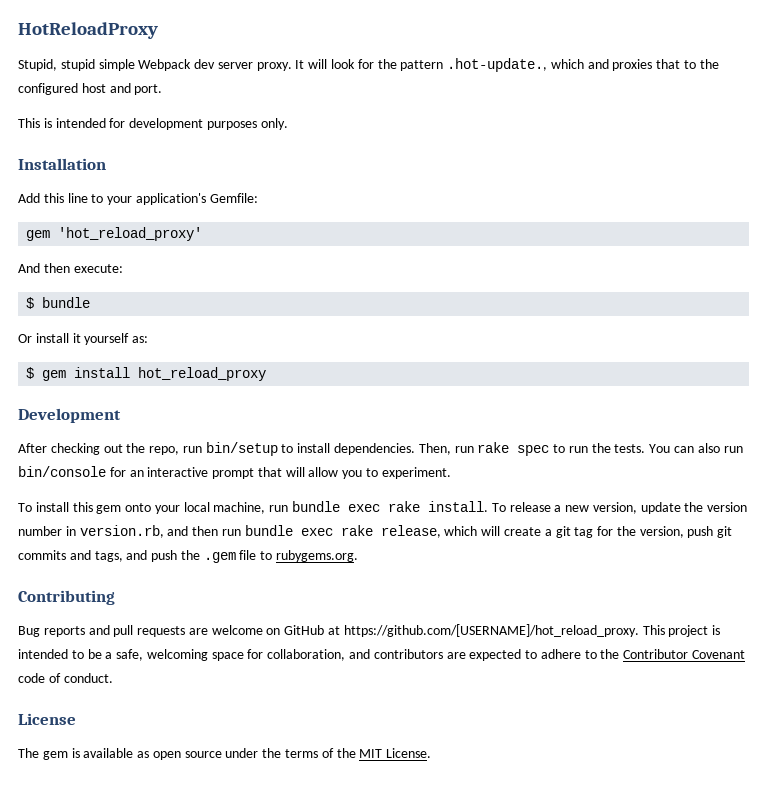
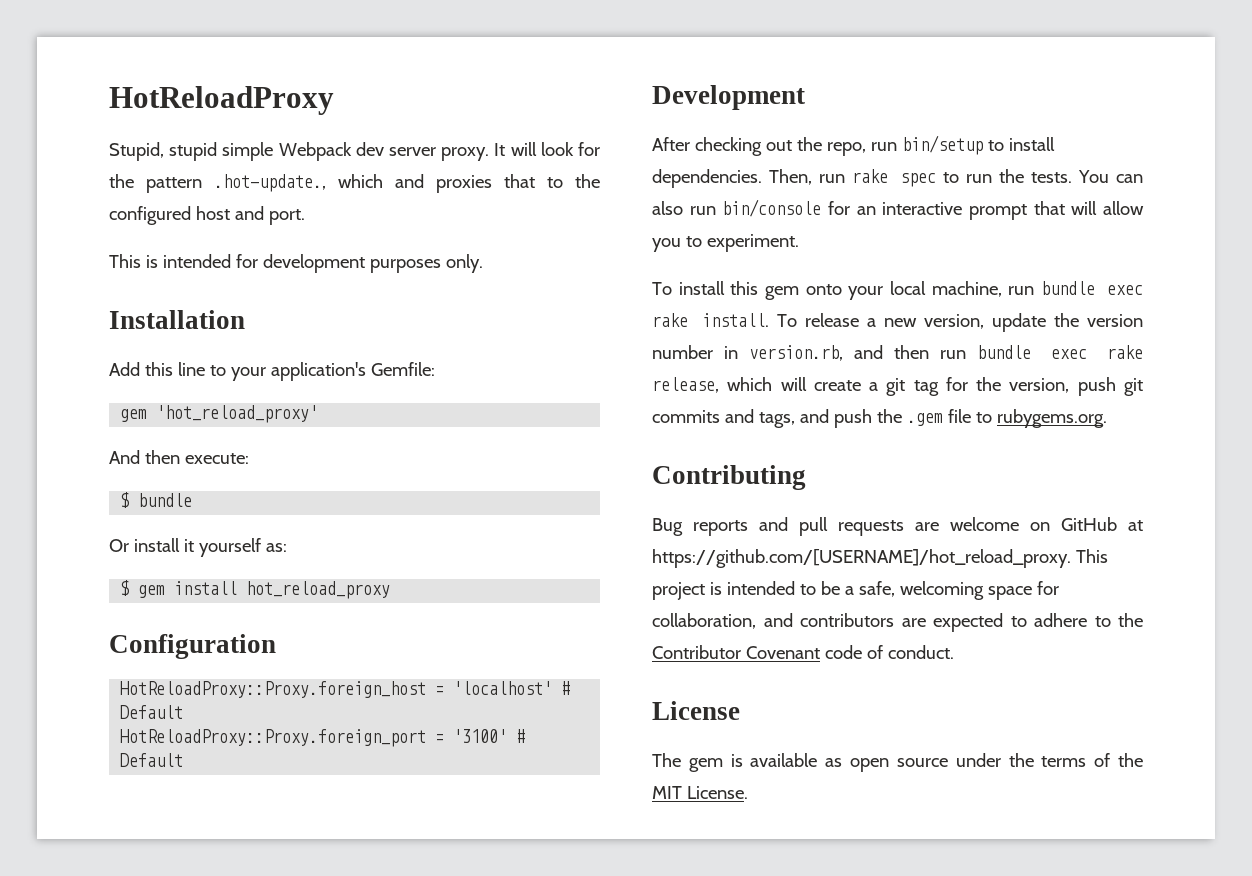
(267, 374) none -> [109,634,276,659] [120,681,571,698] [120,705,184,719] [120,729,526,747] [120,753,184,767] // Configuration // HotReloadProxy::Proxy.foreign_host = 'localhost' # Default // HotReloadProxy::Proxy.foreign_port = '3100' # Default

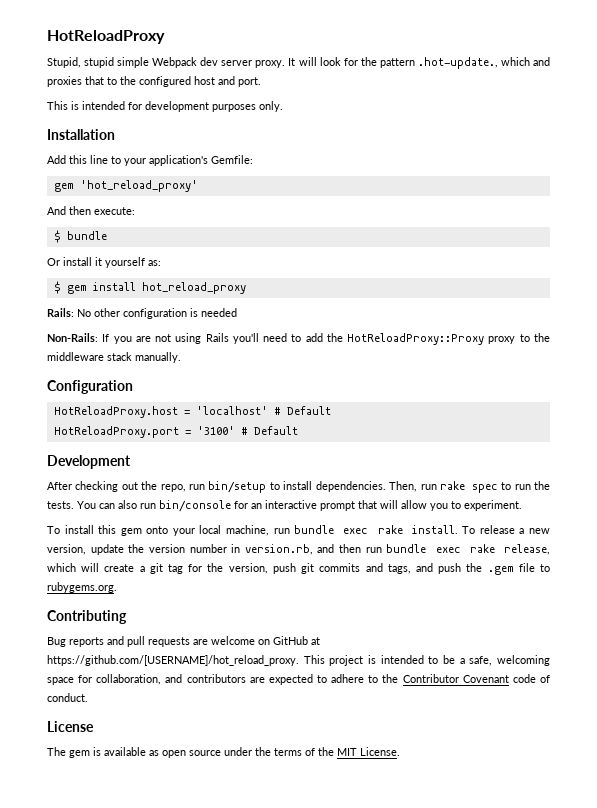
(391, 590) none -> [47,308,237,319] [47,333,550,345] [47,352,181,363] // Rails: No other configuration is needed // Non-Rails: If you are not using Rails you'll need to add the HotReloadProxy::Proxy proxy to the middleware stack manually.
[120,681,427,698] HotReloadProxy::Proxy.foreign_host -> [53,406,178,418] HotReloadProxy.host
[120,729,427,747] HotReloadProxy::Proxy.foreign_port -> [53,426,179,438] HotReloadProxy.port

